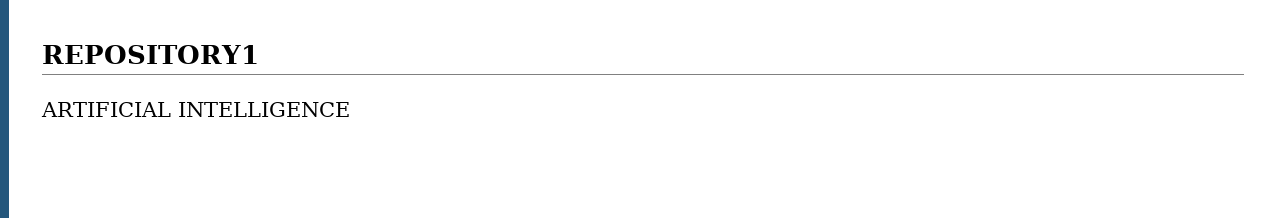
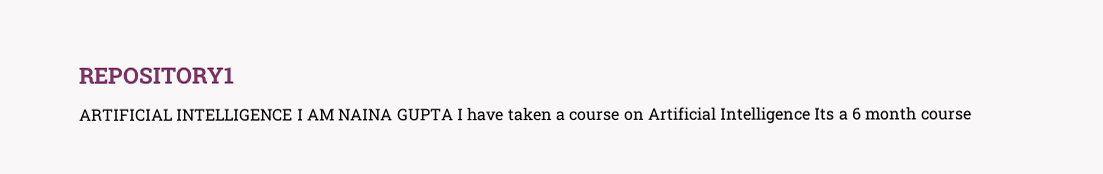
(350, 109) none -> [296,106,972,124] I AM NAINA GUPTA I have taken a course on Artificial Intelligence Its a 6 month course

